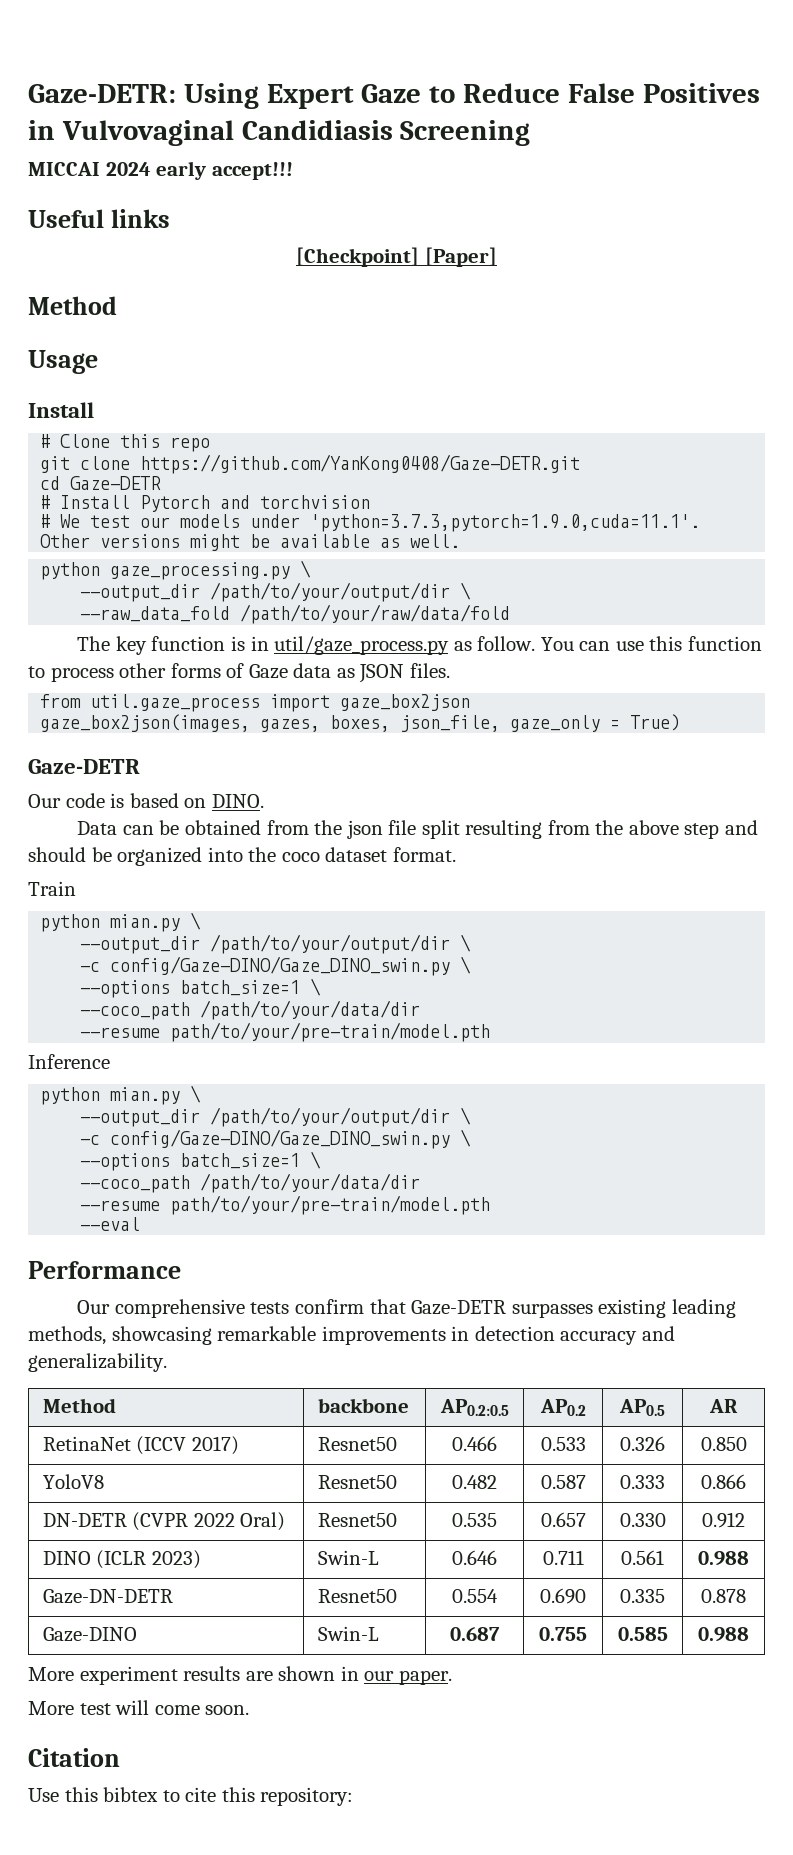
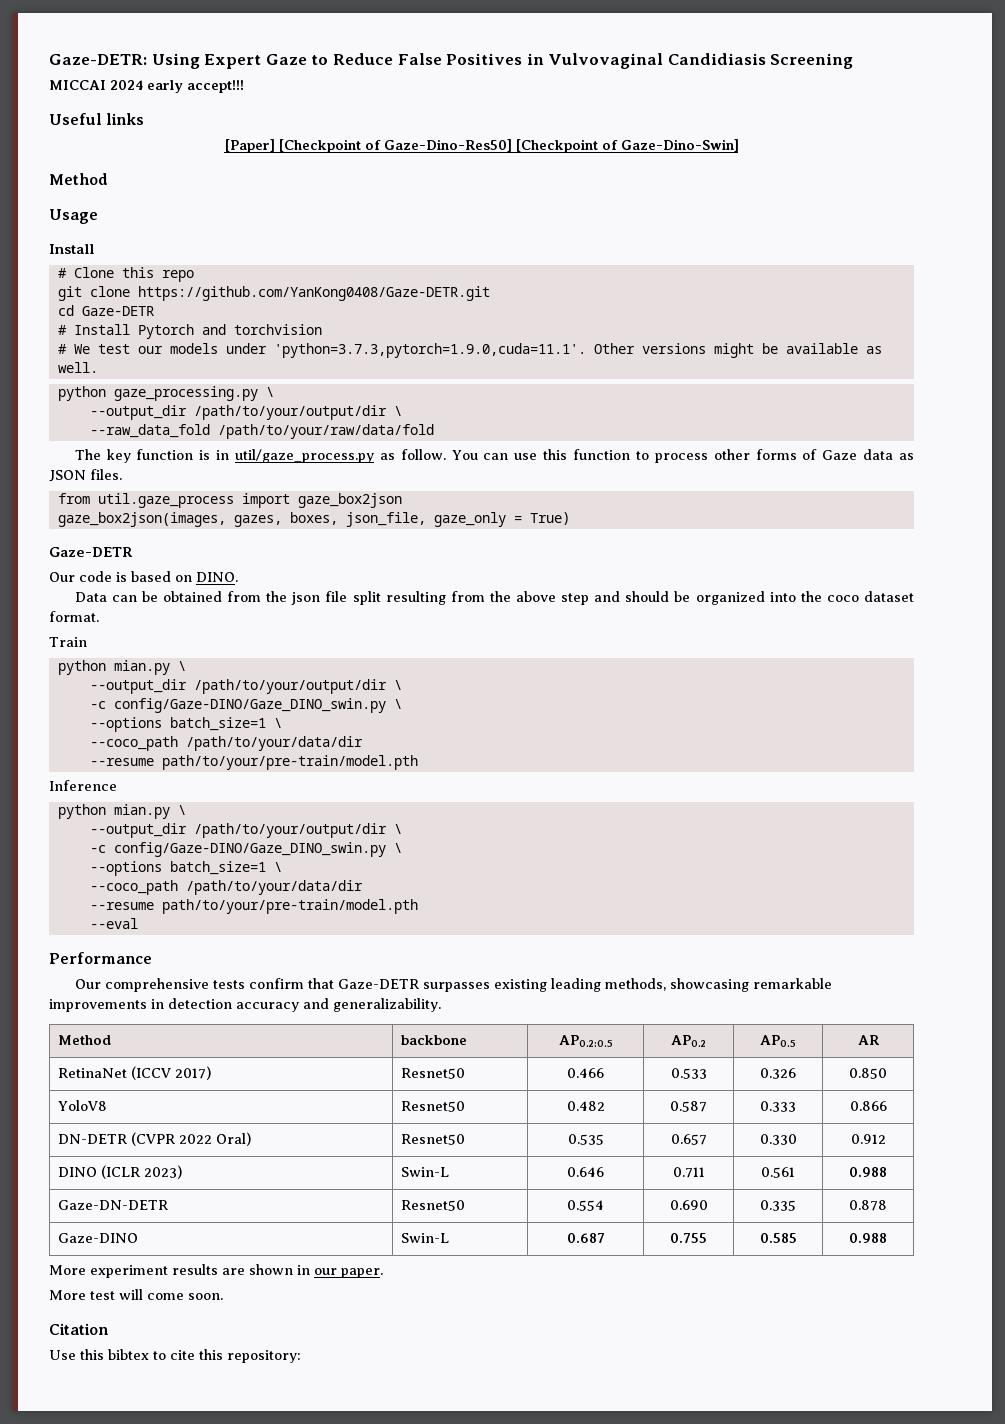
[296,247,420,267] [Checkpoint] -> (145, 119) none
(497, 257) none -> [278,139,739,153] [Checkpoint of Gaze-Dino-Res50] [Checkpoint of Gaze-Dino-Swin]

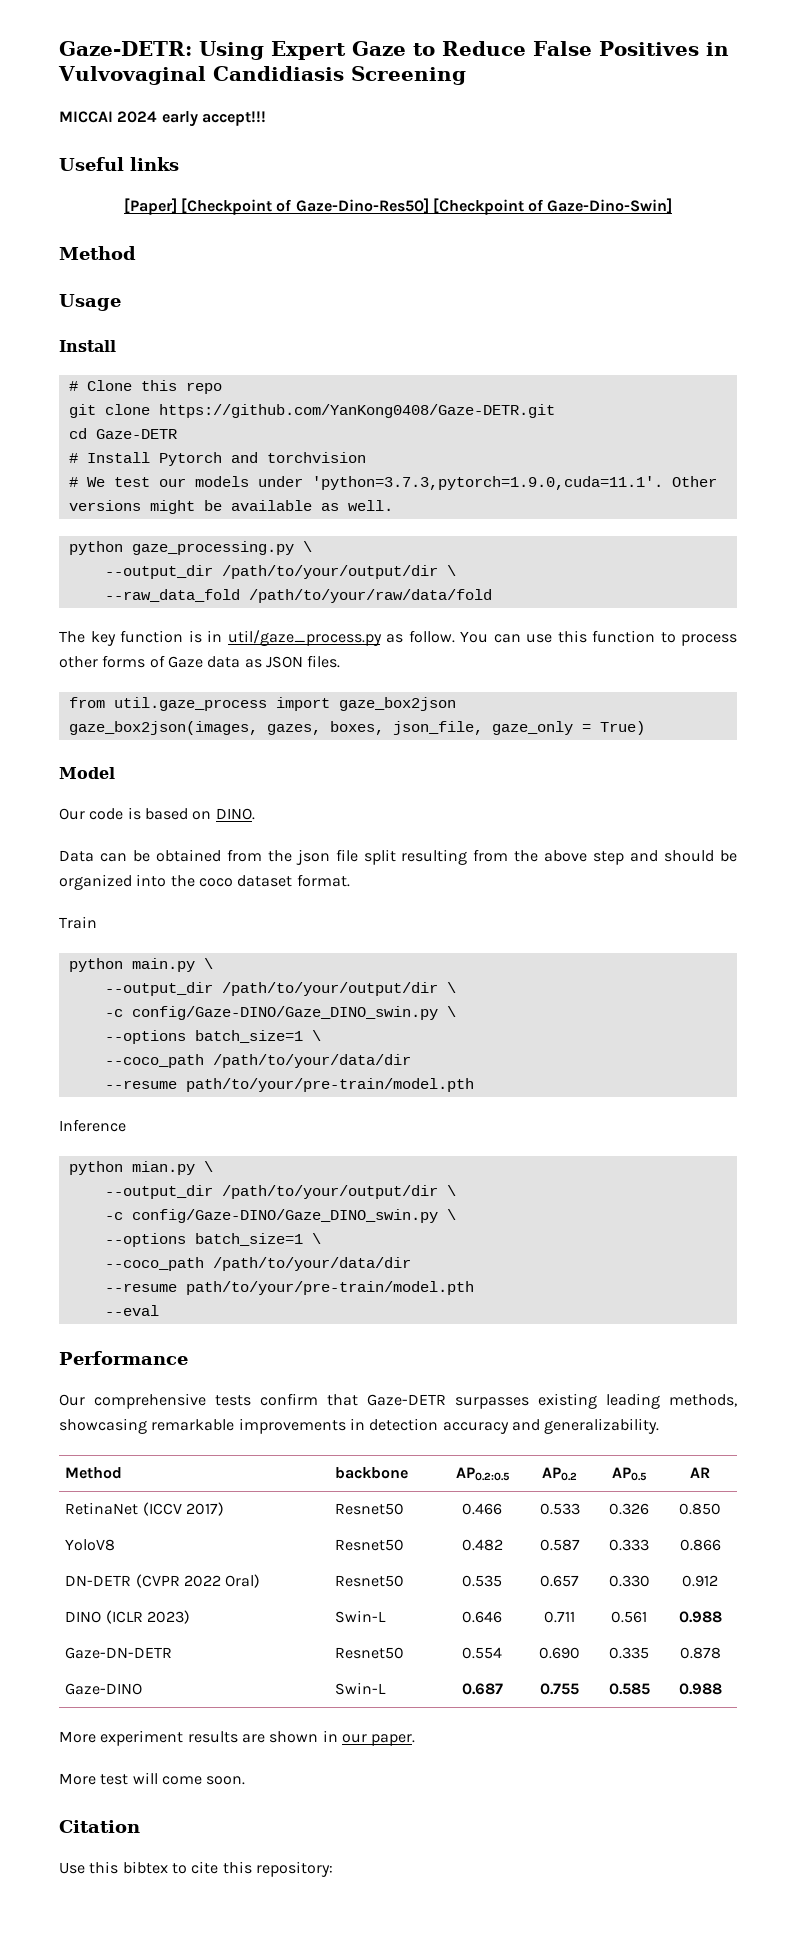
[49,547,133,557] Gaze-DETR -> [59,767,115,779] Model
[113,660,170,675] mian.py -> [131,958,195,972] main.py

